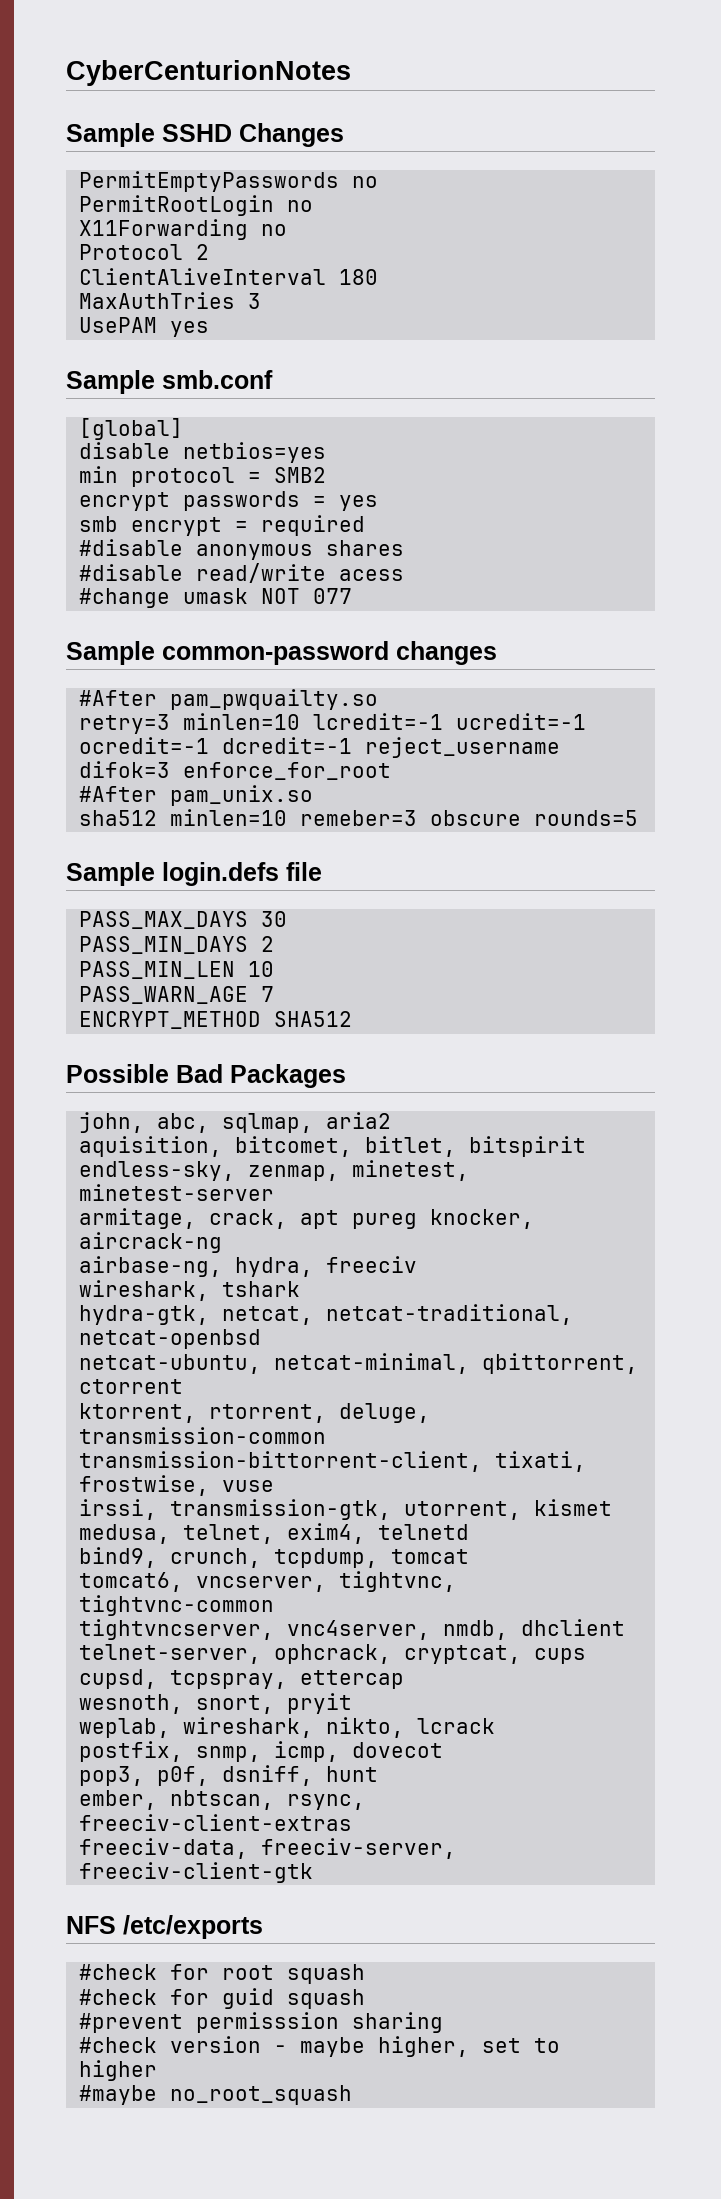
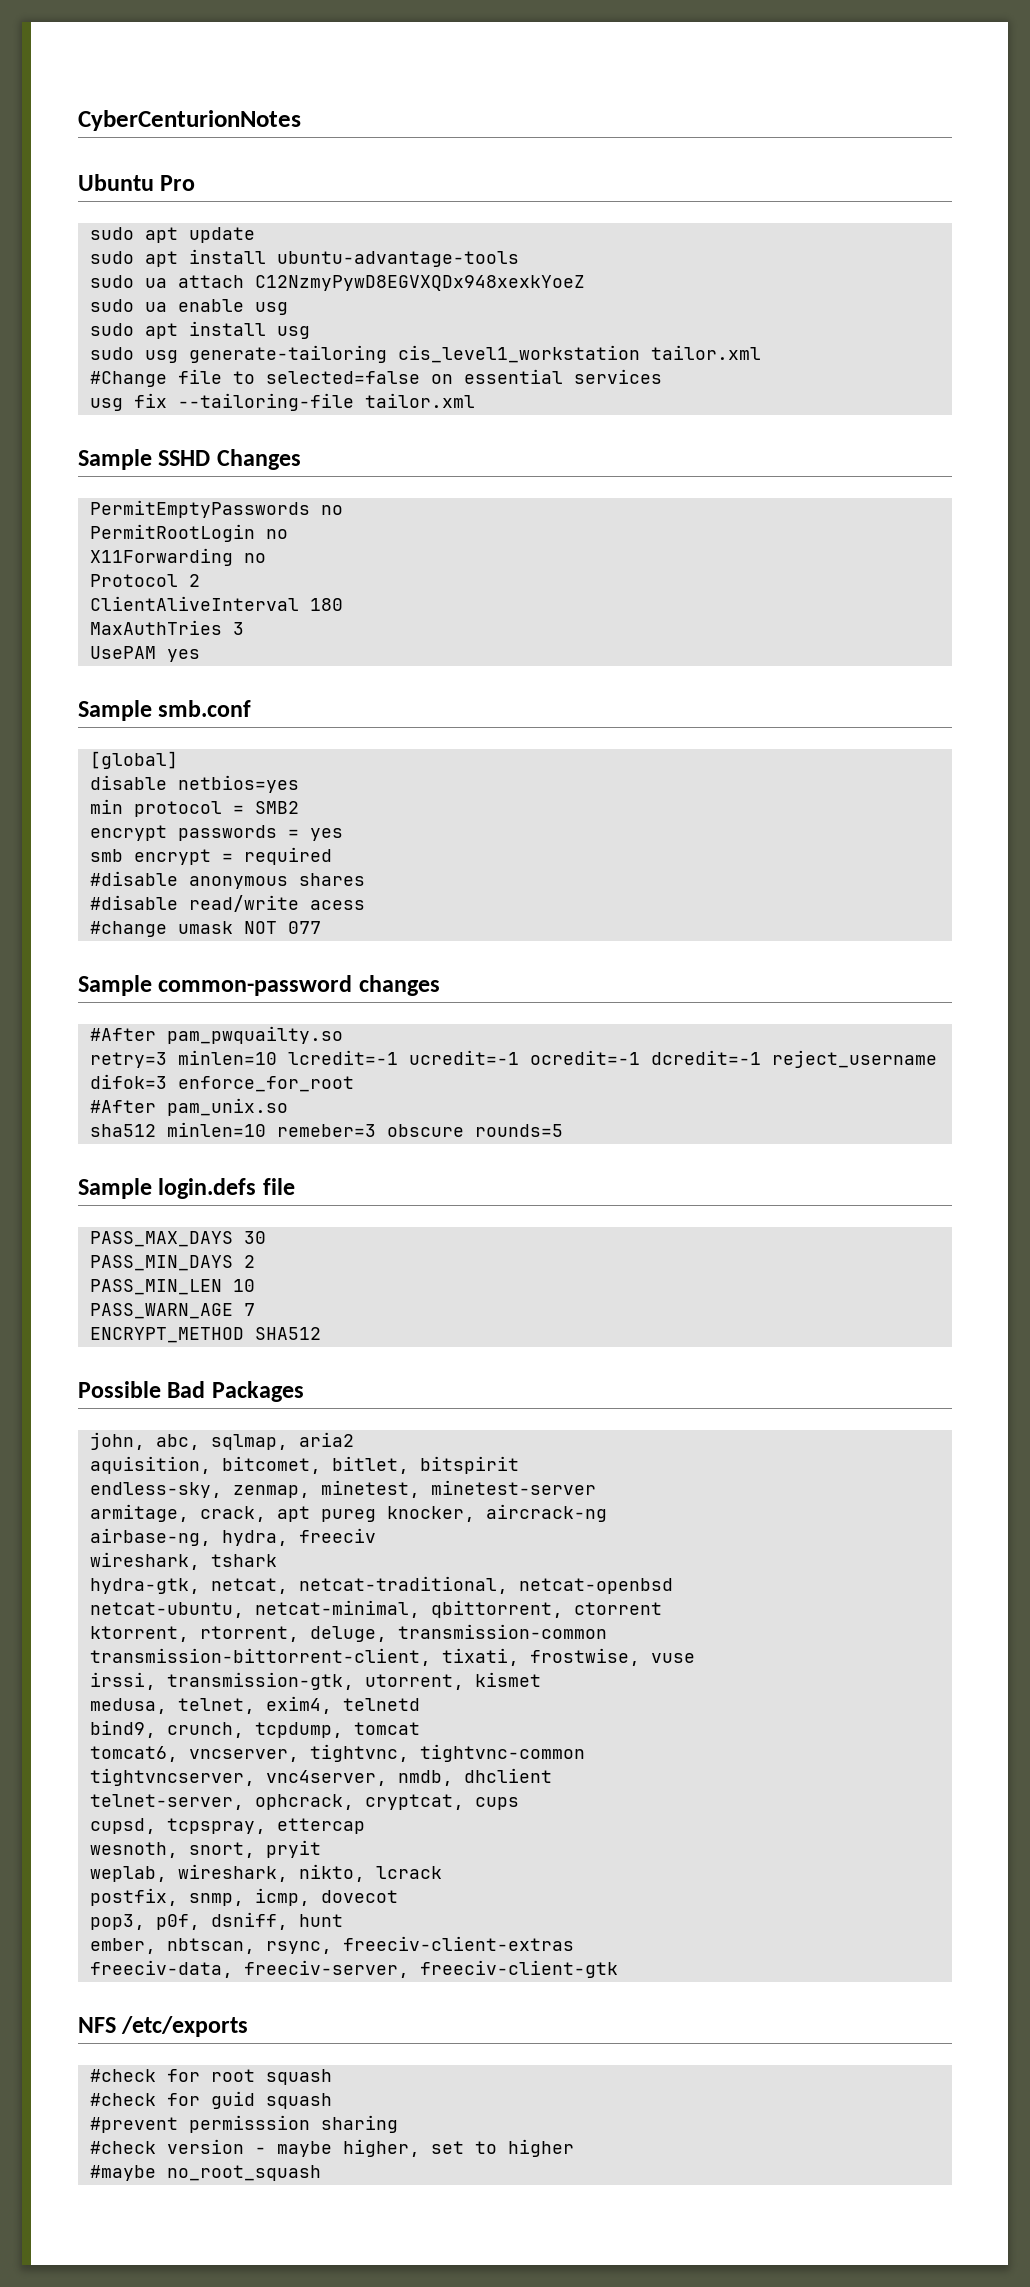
(351, 73) none -> [78,174,196,191] [90,227,255,243] [90,249,519,267] [90,275,585,291] [90,299,288,315] [90,321,310,339] [90,345,761,363] [90,369,662,387] [90,393,475,411] // Ubuntu Pro // sudo apt update // sudo apt install ubuntu-advantage-tools // sudo ua attach C12NzmyPywD8EGVXQDx948xexkYoeZ // sudo ua enable usg // sudo apt install usg // sudo usg generate-tailoring cis_level1_workstation tailor.xml // #Change file to selected=false on essential services // usg fix --tailoring-file tailor.xml

